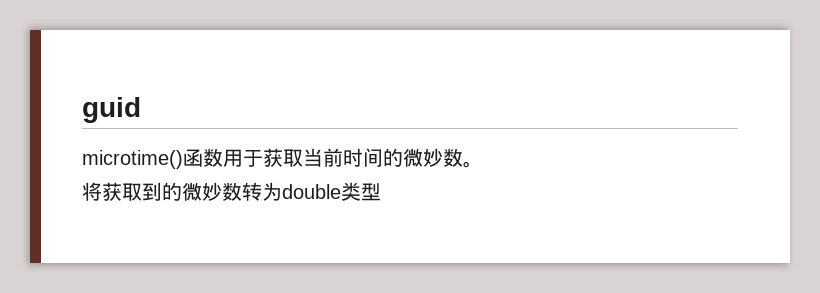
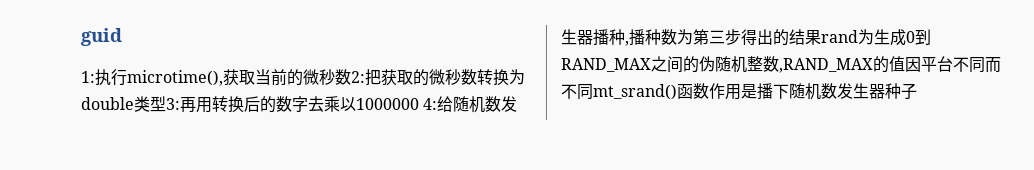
[82,148,483,169] [82,182,381,201] microtime()函数用于获取当前时间的微妙数。 // 将获取到的微妙数转为double类型 -> [81,69,525,86] [81,96,518,113] [561,29,931,46] [561,56,1001,73] [561,83,917,100] 1:执行microtime(),获取当前的微秒数2:把获取的微秒数转换为double类型3:再用转换后的数字去乘以1000000 4:给随机数发生器播种,播种数为第三步得出的结果rand为生成0到RAND_MAX之间的伪随机整数,RAND_MAX的值因平台不同而不同mt_srand()函数作用是播下随机数发生器种子

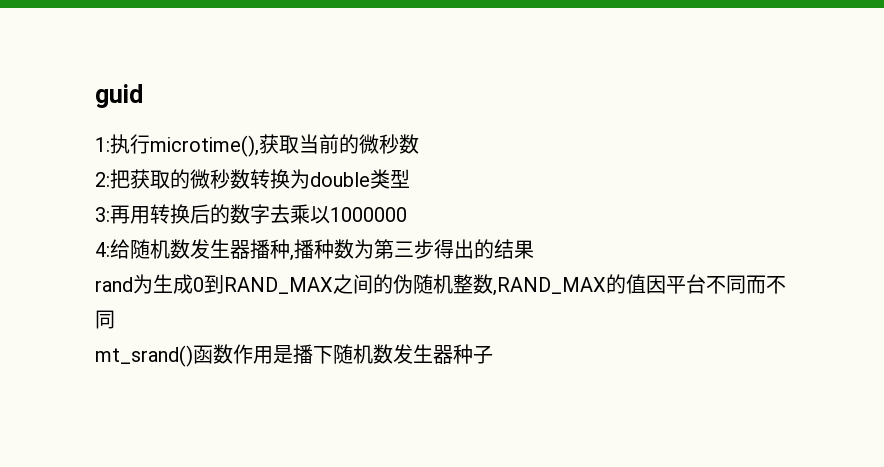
(351, 77) none -> (419, 144) //
(166, 104) none -> (410, 178) //
(419, 104) none -> (407, 214) //
(821, 37) none -> (534, 249) //
(593, 92) none -> (115, 319) //

